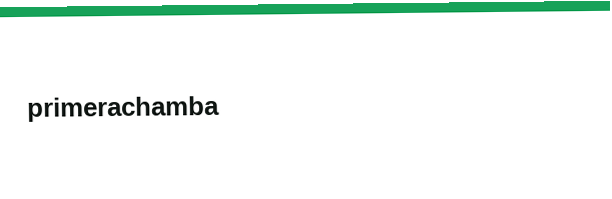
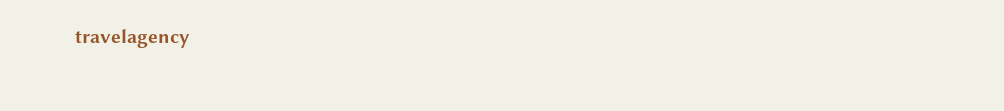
[26,95,220,122] primerachamba -> [75,29,190,48] travelagency

